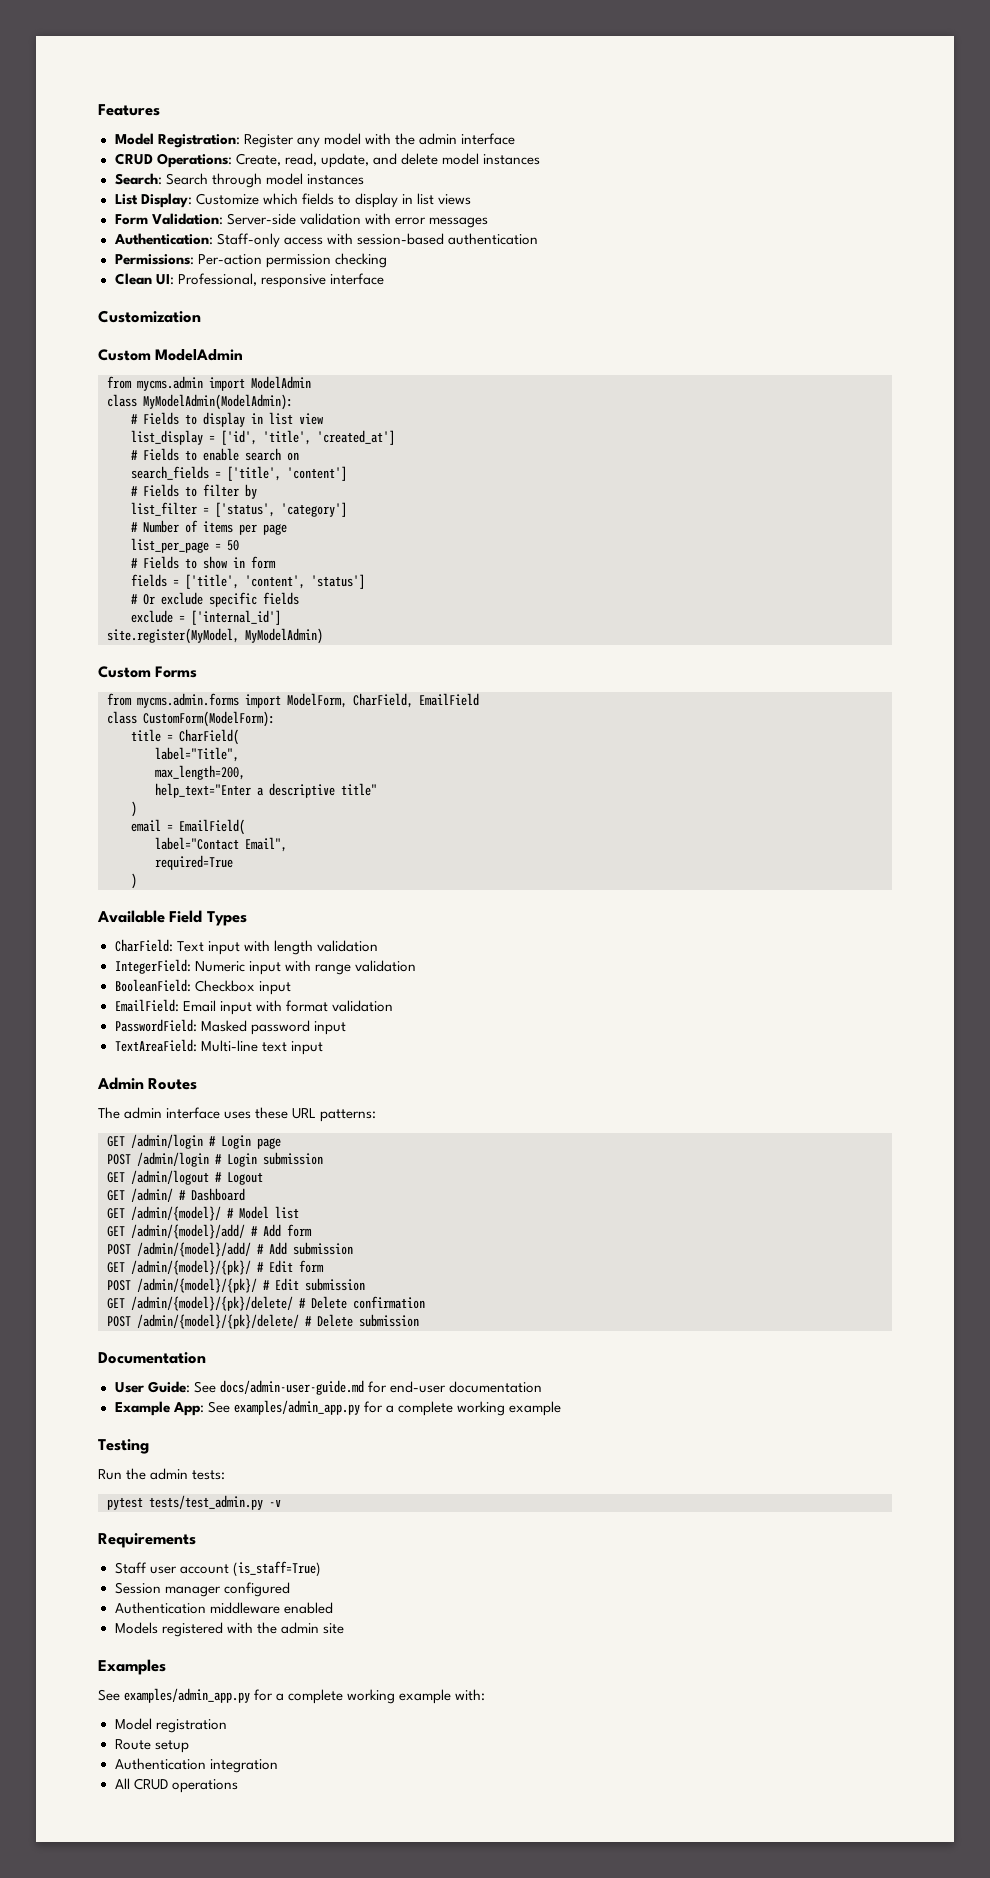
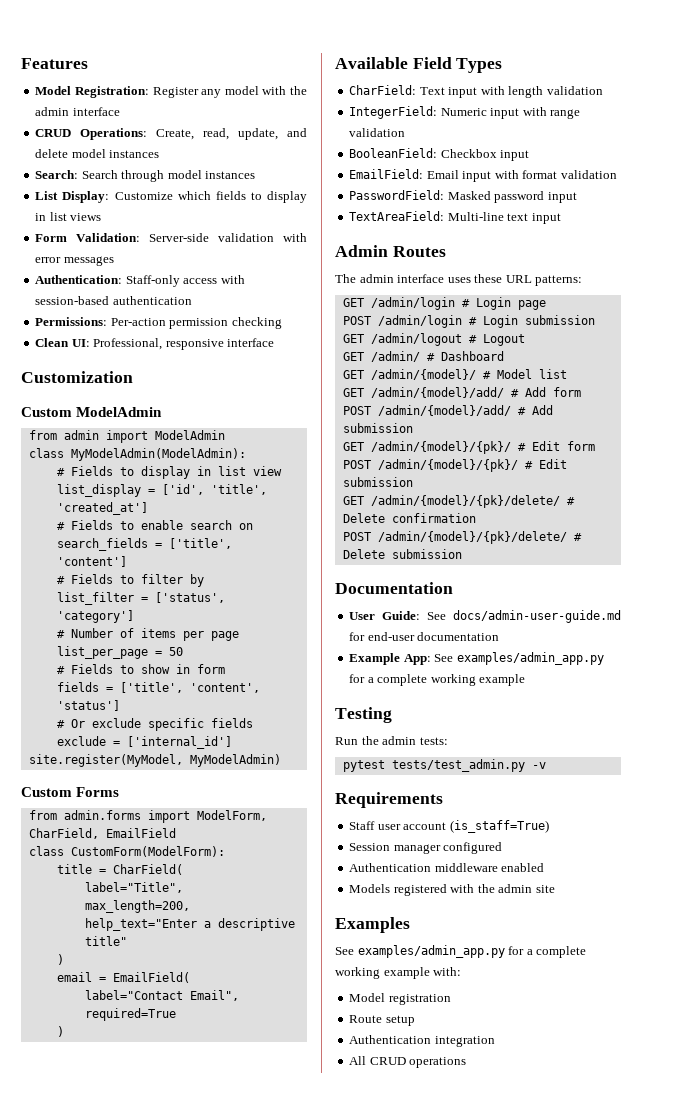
[137,376,203,391] mycms.admin -> [63,430,99,440] admin
[137,693,239,708] mycms.admin.forms -> [63,810,141,820] admin.forms

